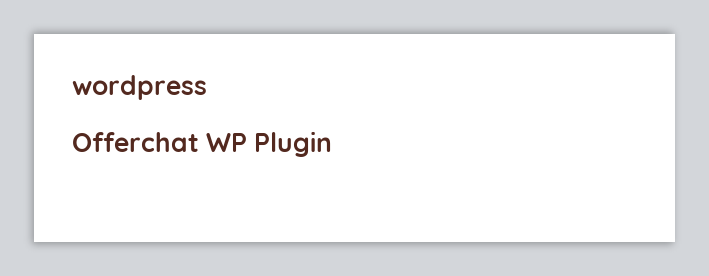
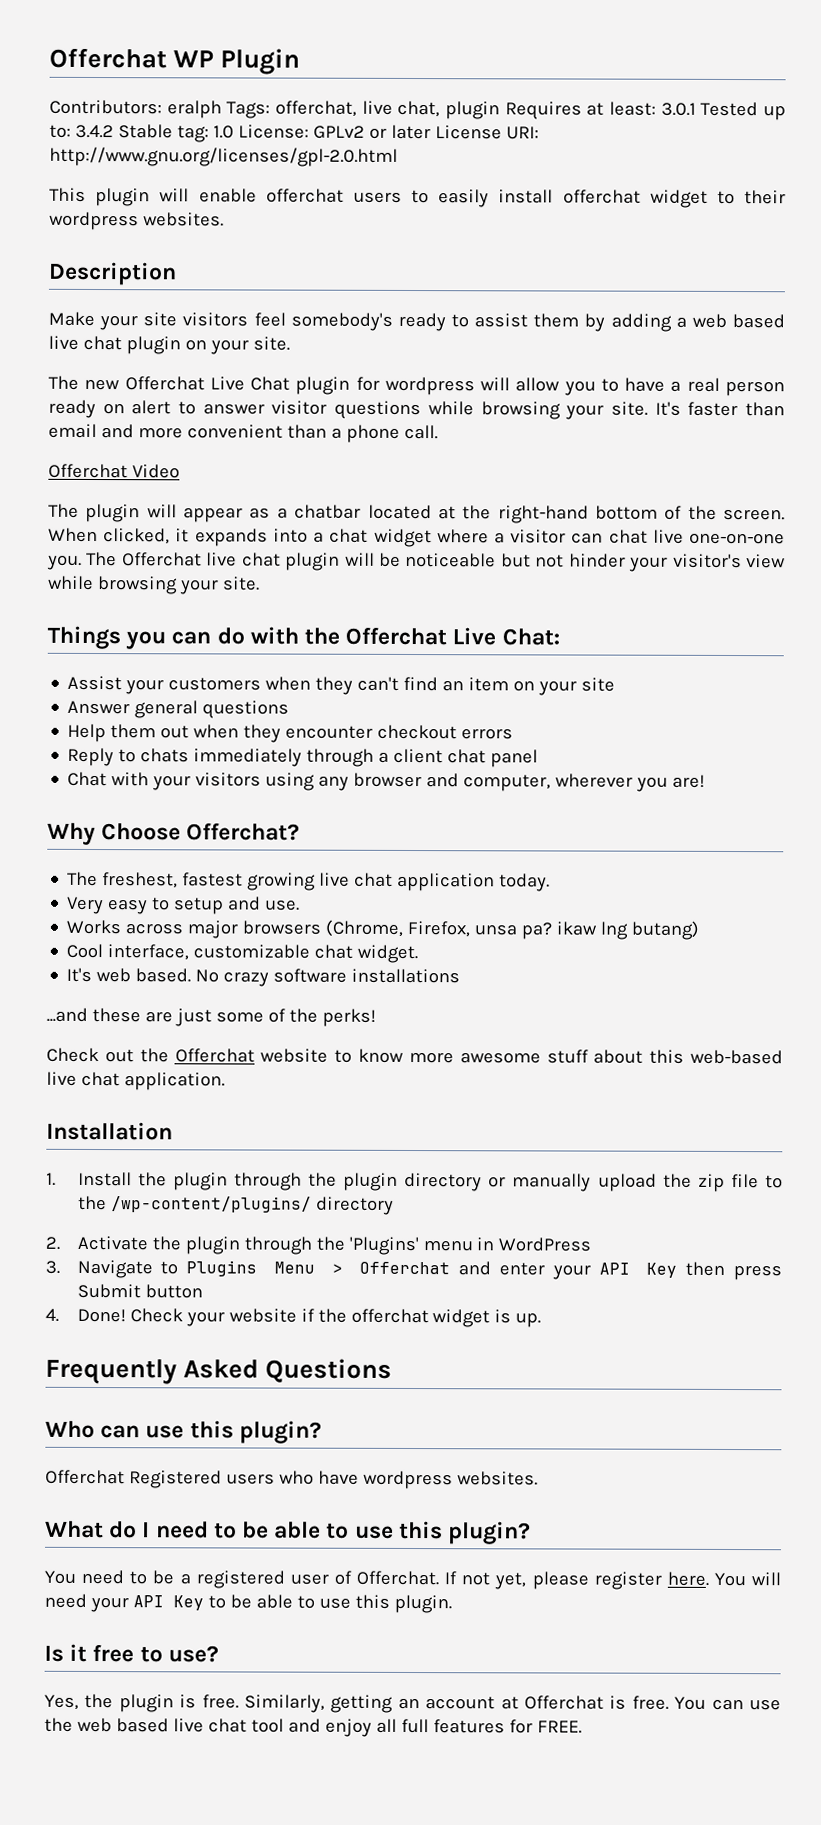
[72,75,207,100] wordpress // -> (49, 58) none
(333, 144) none -> [49,99,786,121] [49,124,539,143] [49,146,398,167] [49,187,786,208] [49,211,224,231] [48,261,177,286] [48,311,785,332] [48,335,290,355] [48,375,785,397] [48,399,786,420] [48,423,438,443] [48,463,180,479] [48,503,785,524] [48,527,785,548] [47,551,787,572] [48,575,260,595] [47,625,560,650] [67,675,616,696] [67,700,290,719] [67,723,514,743] [67,747,539,768] [67,771,706,792] [47,822,301,846] [67,871,551,892] [66,896,301,915] [66,919,700,940] [66,943,419,964] [66,967,461,987] [46,1007,376,1027] [46,1047,783,1065] [46,1071,225,1091] [46,1121,173,1141] [46,1171,783,1192] [77,1195,394,1215] [45,1235,592,1256] [45,1259,783,1281] [76,1283,203,1299] [45,1308,542,1328] [45,1358,393,1385] [45,1420,322,1444] [45,1469,538,1490] [45,1520,532,1545] [44,1569,781,1590] [44,1593,452,1614] [44,1643,219,1663] [44,1693,781,1713] [44,1717,582,1737] // Contributors: eralph Tags: offerchat, live chat, plugin Requires at least: 3.0.1 Tested up to: 3.4.2 Stable tag: 1.0 License: GPLv2 or later License URI: http://www.gnu.org/licenses/gpl-2.0.html // This plugin will enable offerchat users to easily install offerchat widget to their wordpress websites. // Description // Make your site visitors feel somebody's ready to assist them by adding a web based live chat plugin on your site. // The new Offerchat Live Chat plugin for wordpress will allow you to have a real person ready on alert to answer visitor questions while browsing your site. It's faster than email and more convenient than a phone call. // Offerchat Video // The plugin will appear as a chatbar located at the right-hand bottom of the screen. When clicked, it expands into a chat widget where a visitor can chat live one-on-one you. The Offerchat live chat plugin will be noticeable but not hinder your visitor's view while browsing your site. // Things you can do with the Offerchat Live Chat: // Assist your customers when they can't find an item on your site // Answer general questions // Help them out when they encounter checkout errors // Reply to chats immediately through a client chat panel // Chat with your visitors using any browser and computer, wherever you are! // Why Choose Offerchat? // The freshest, fastest growing live chat application today. // Very easy to setup and use. // Works across major browsers (Chrome, Firefox, unsa pa? ikaw lng butang) // Cool interface, customizable chat widget. // It's web based. No crazy software installations // ...and these are just some of the perks! // Check out the Offerchat website to know more awesome stuff about this web-based live chat application. // Installation // 1. Install the plugin through the plugin directory or manually upload the zip file to the /wp-content/plugins/ directory // 2. Activate the plugin through the 'Plugins' menu in WordPress // 3. Navigate to Plugins Menu > Offerchat and enter your API Key then press Submit button // 4. Done! Check your website if the offerchat widget is up. // Frequently Asked Questions // Who can use this plugin? // Offerchat Registered users who have wordpress websites. // What do I need to be able to use this plugin? // You need to be a registered user of Offerchat. If not yet, please register here. You will need your API Key to be able to use this plugin. // Is it free to use? // Yes, the plugin is free. Similarly, getting an account at Offerchat is free. You can use the web based live chat tool and enjoy all full features for FREE.

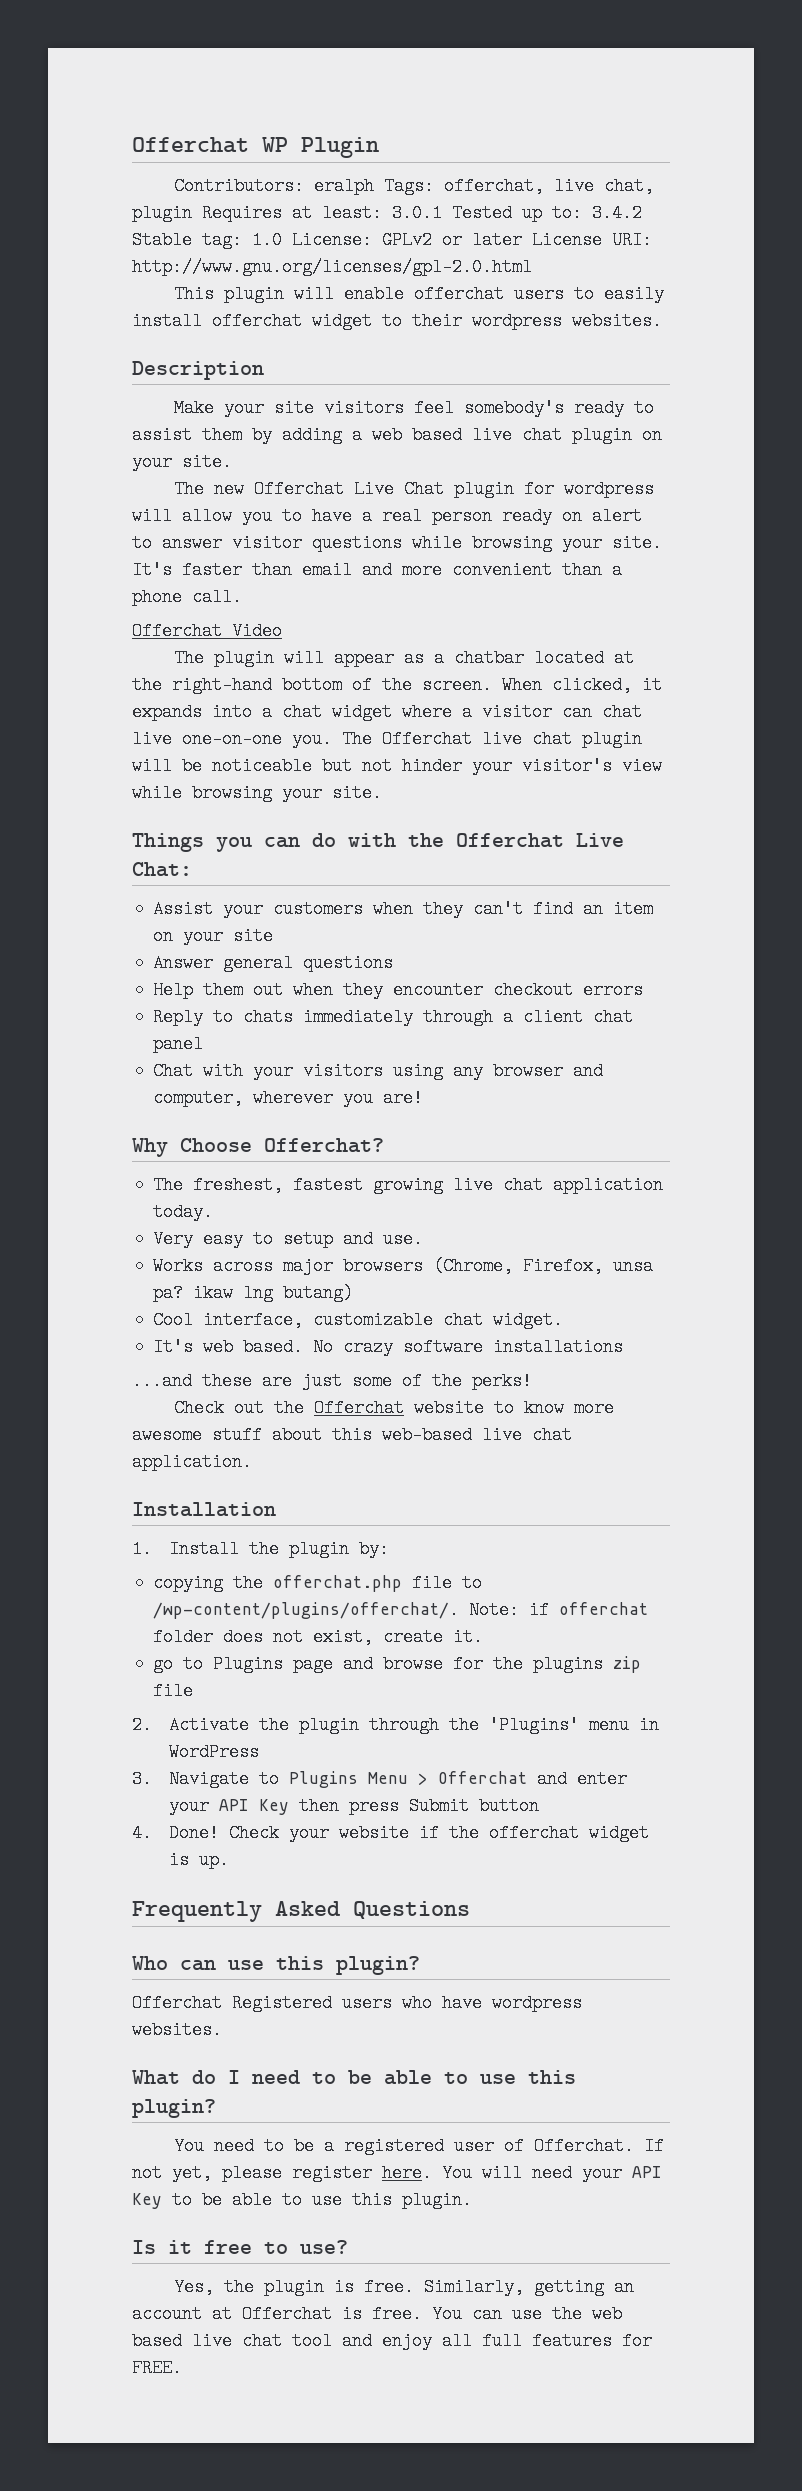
[233,1172,783,1192] [77,1195,394,1215] through the plugin directory or manually upload the zip file to the /wp-content/plugins/ directory -> [358,1540,389,1558] [153,1574,483,1592] [153,1601,649,1619] [153,1628,484,1646] [153,1655,642,1673] [153,1682,194,1700] by: // copying the offerchat.php file to /wp-content/plugins/offerchat/. Note: if offerchat folder does not exist, create it. // go to Plugins page and browse for the plugins zip file

